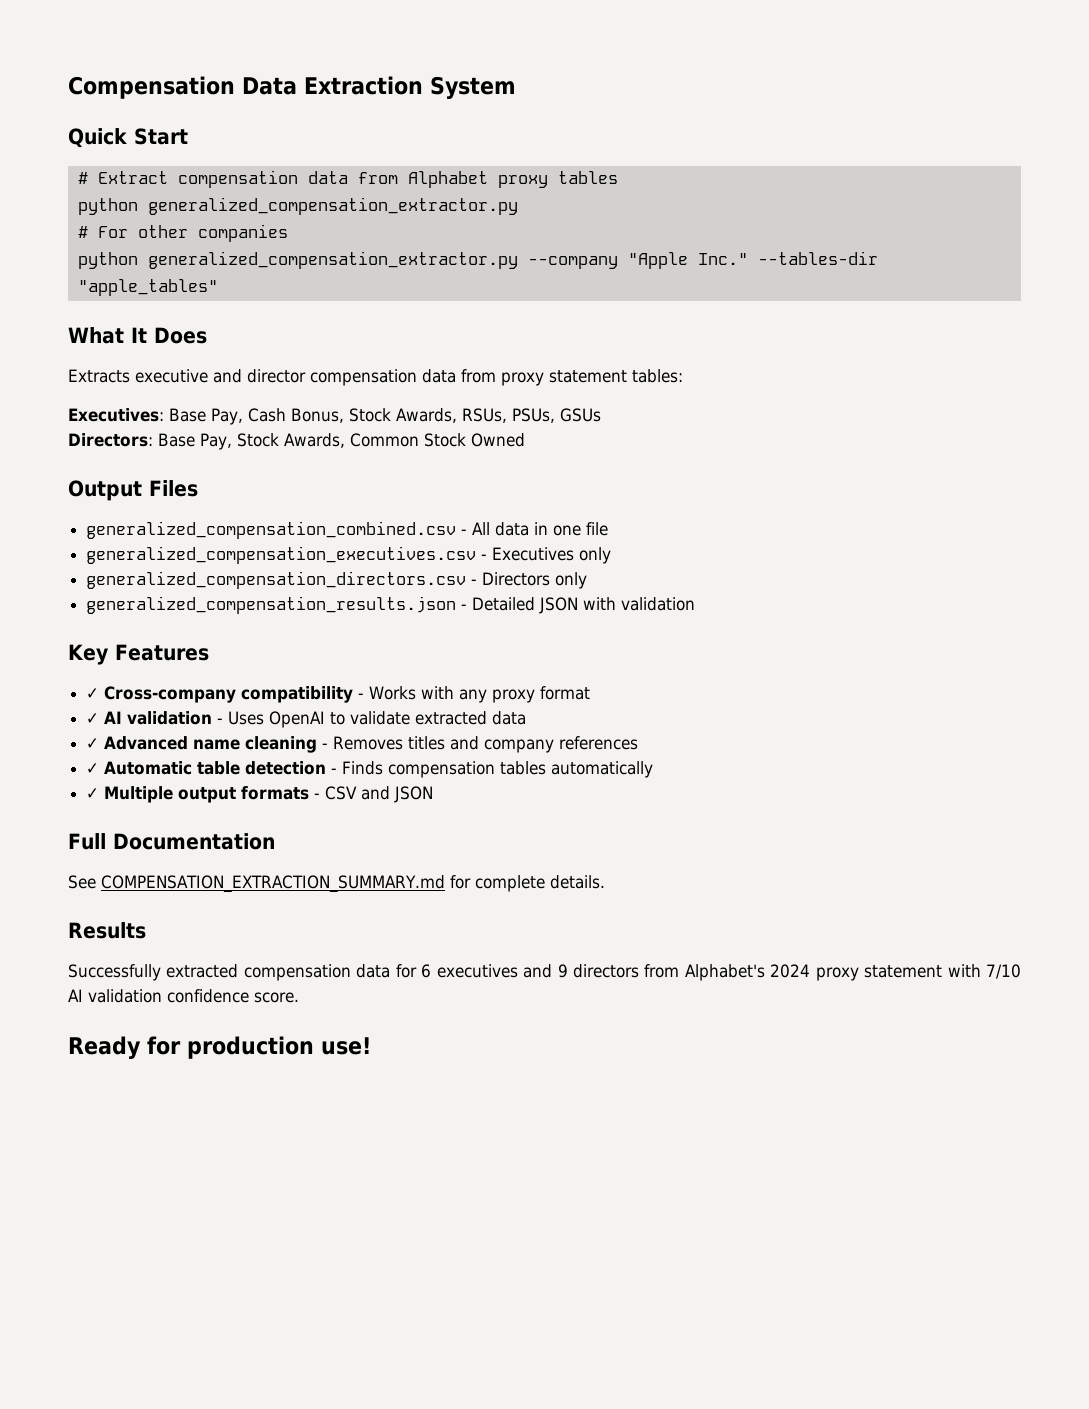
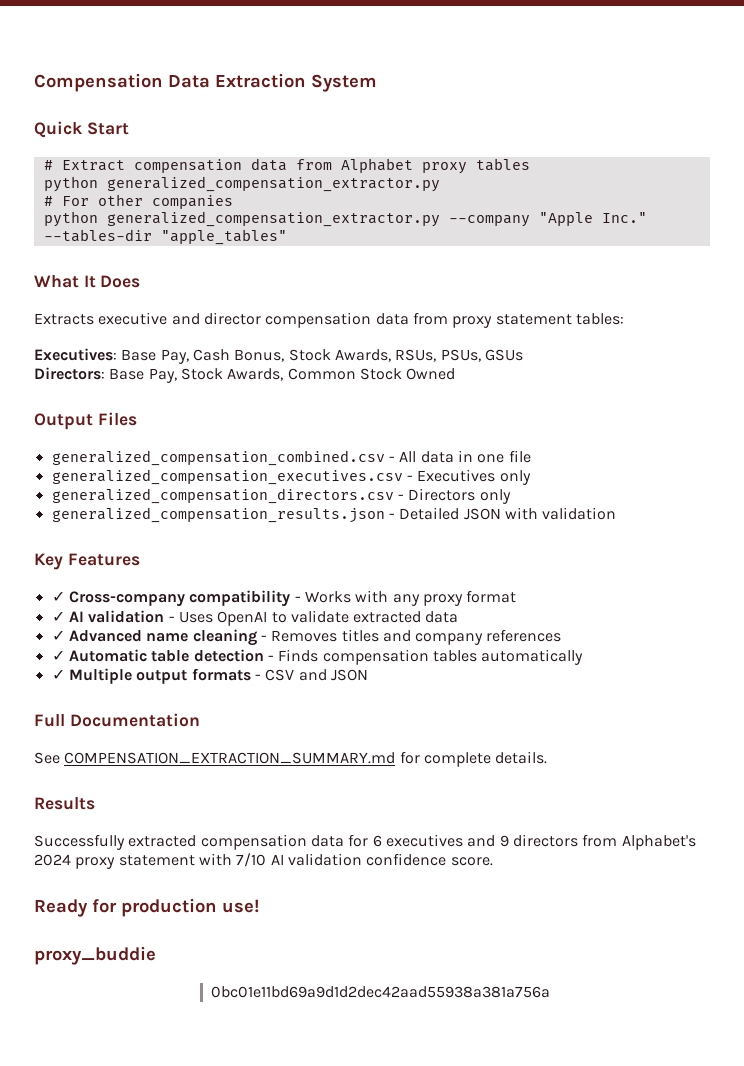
(371, 1046) none -> [34,946,156,965] [211,986,551,998] // proxy_buddie // 0bc01e11bd69a9d1d2dec42aad55938a381a756a

